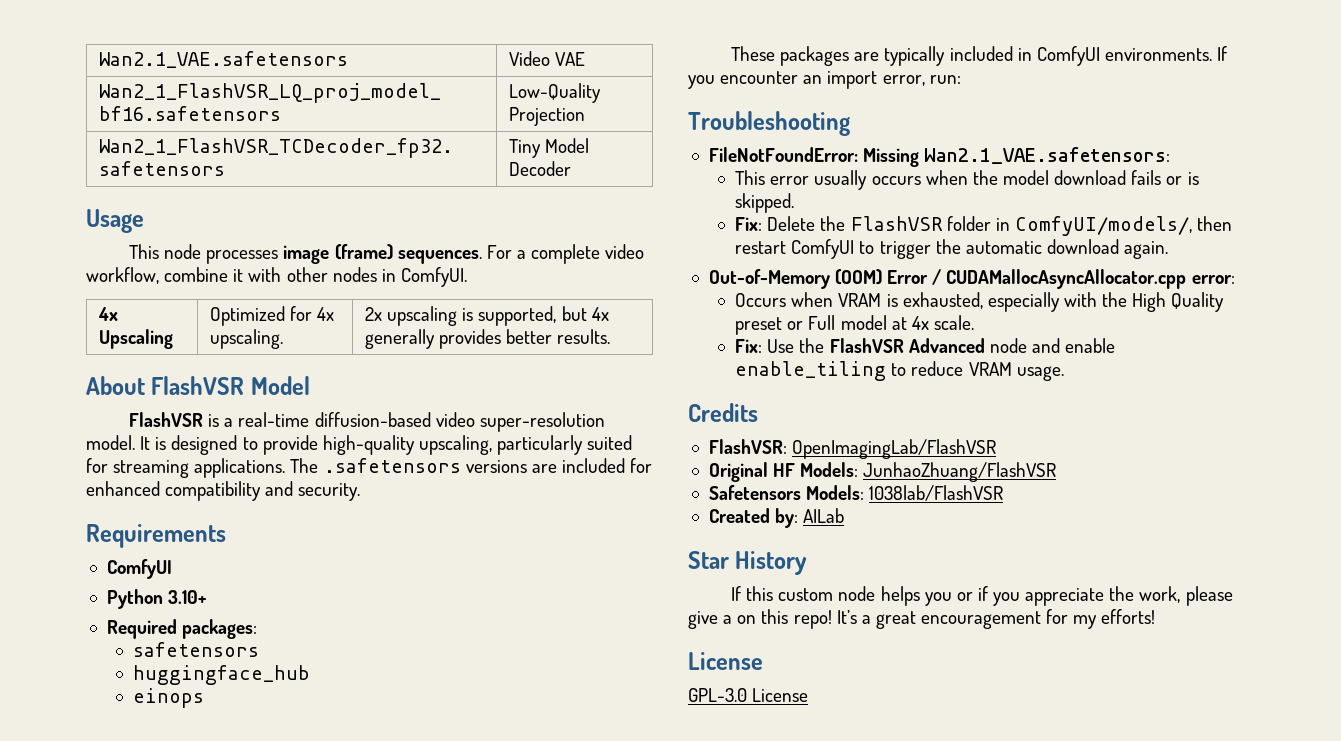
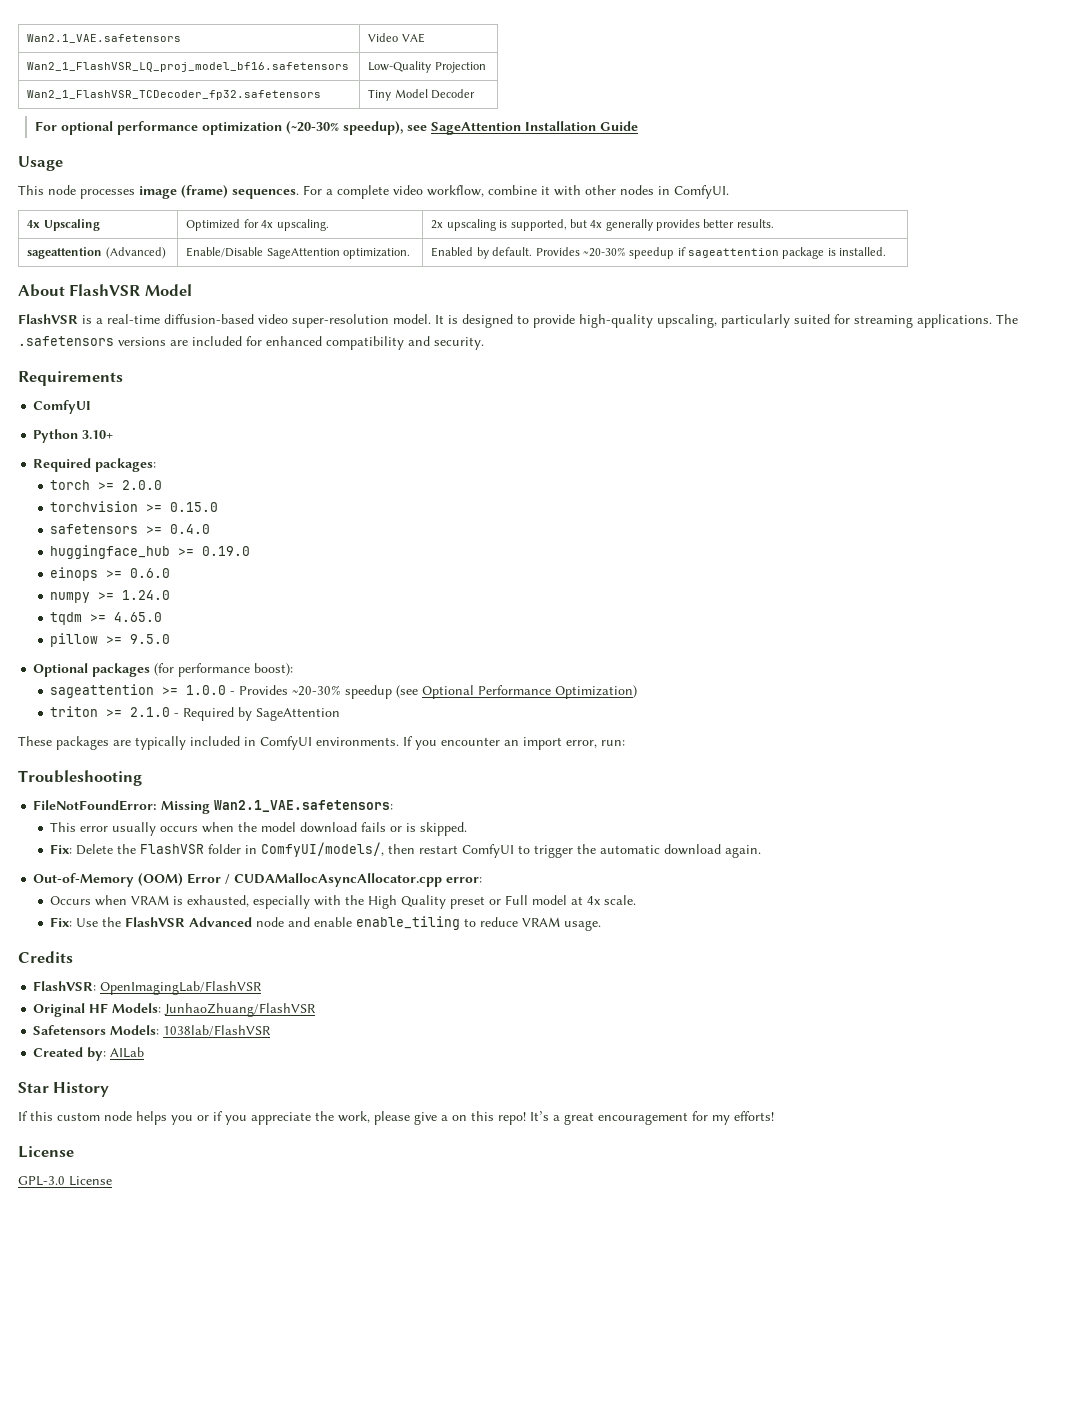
(571, 168) none -> [34,121,638,135] // For optional performance optimization (~20-30% speedup), see SageAttention Installation Guide
(611, 336) none -> [27,247,166,259] [186,247,411,259] [431,247,887,259] // sageattention (Advanced) | Enable/Disable SageAttention optimization. | Enabled by default. Provides ~20-30% speedup if sageattention package is installed.
(258, 629) none -> [50,480,163,490] [50,501,219,512] // torch >= 2.0.0 // torchvision >= 0.15.0
(260, 649) none -> [146,524,211,534] >= 0.4.0
(311, 675) none -> [178,546,251,556] >= 0.19.0
(205, 698) none -> [106,568,171,578] [50,590,171,603] [50,612,163,625] [50,633,171,647] [33,663,294,677] [50,684,638,699] [50,706,341,721] >= 0.6.0 // numpy >= 1.24.0 // tqdm >= 4.65.0 // pillow >= 9.5.0 // Optional packages (for performance boost): // sageattention >= 1.0.0 - Provides ~20-30% speedup (see Optional Performance Optimization) // triton >= 2.1.0 - Required by SageAttention

